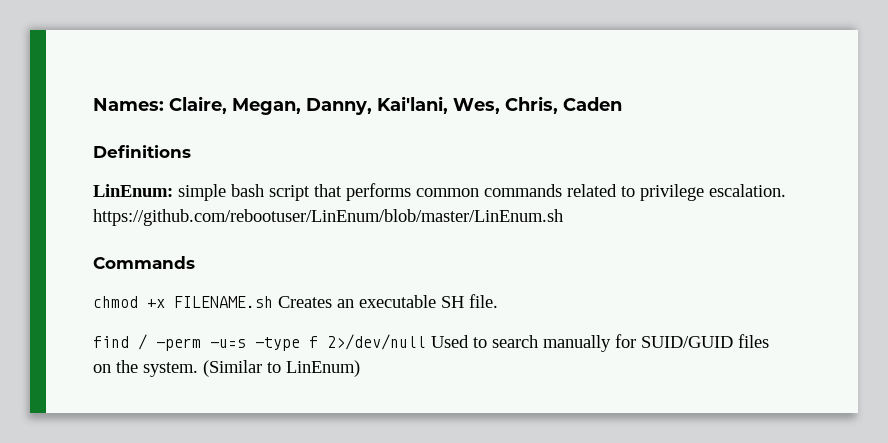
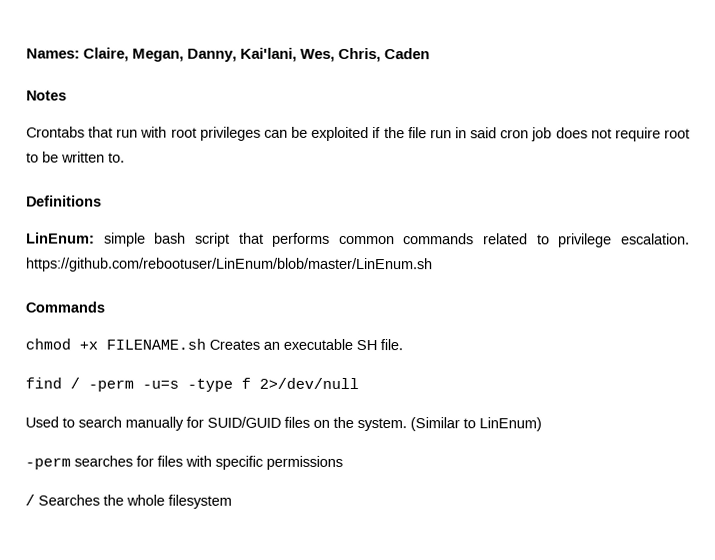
(622, 104) none -> [26,90,67,101] [26,126,690,142] [26,151,125,163] // Notes // Crontabs that run with root privileges can be exploited if the file run in said cron job does not require root to be written to.
(426, 342) none -> (359, 383) //
(360, 368) none -> [25,455,343,470] [25,494,232,509] // -perm searches for files with specific permissions // / Searches the whole filesystem

